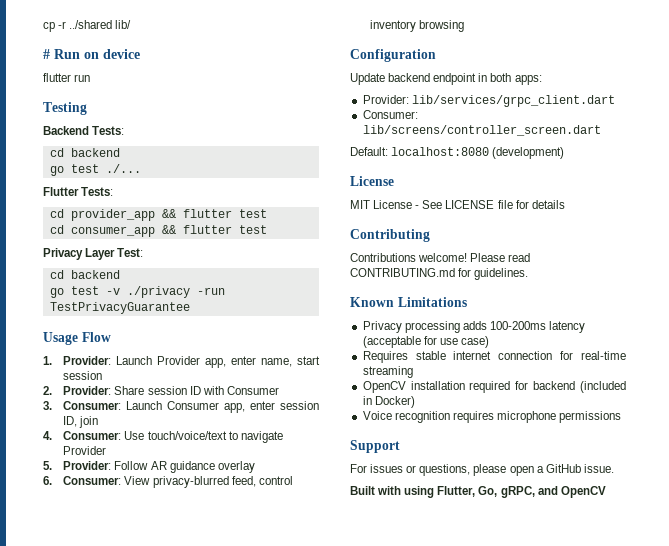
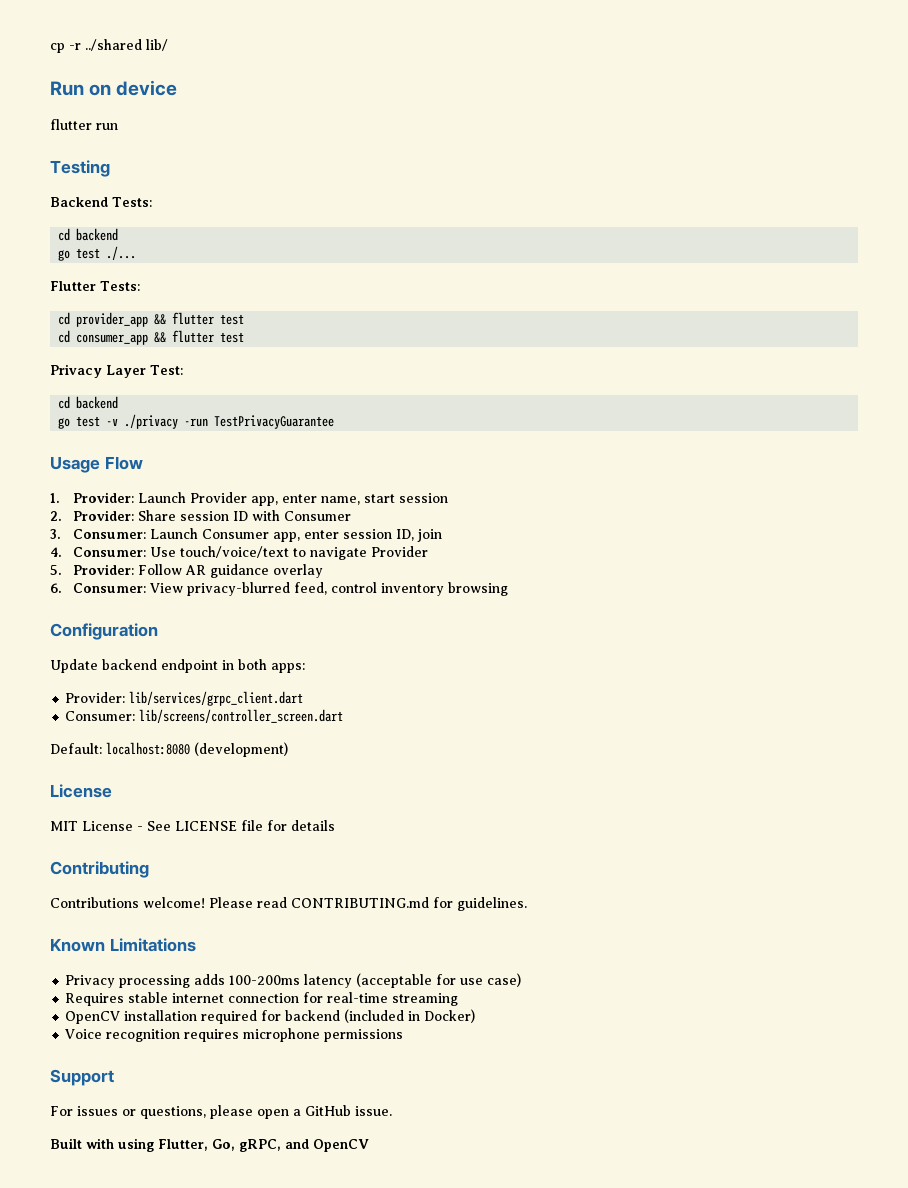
[43,49,50,59] # -> (168, 45) none

